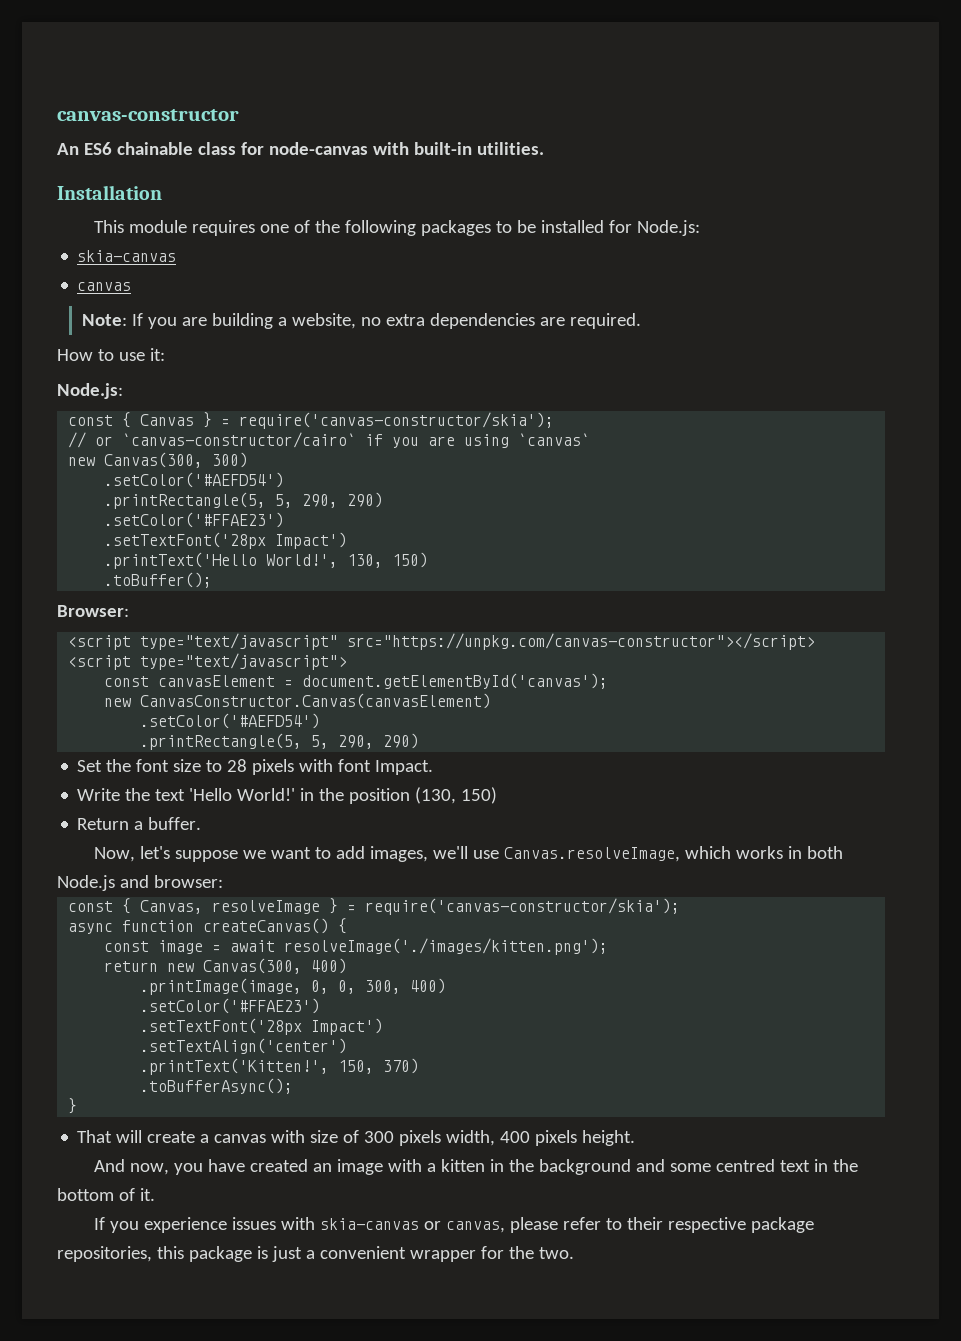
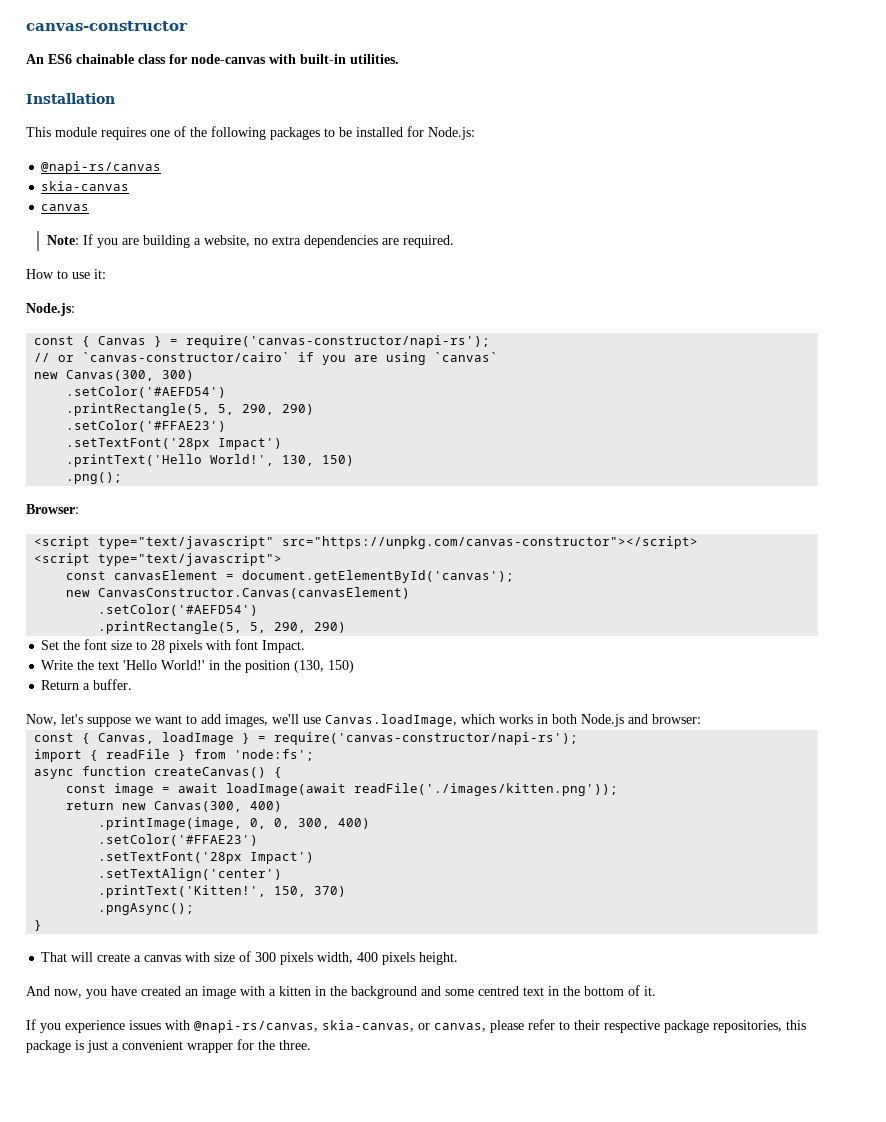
(701, 228) none -> [41,161,162,174] // @napi-rs/canvas
[239,412,555,429] require('canvas-constructor/skia'); -> [186,335,491,348] require('canvas-constructor/napi-rs');
[104,572,213,588] .toBuffer(); -> [66,472,123,484] .png();
[504,847,681,862] Canvas.resolveImage, -> [325,714,457,727] Canvas.loadImage,
[212,898,681,915] resolveImage } = require('canvas-constructor/skia'); -> [162,732,579,745] [34,749,315,762] loadImage } = require('canvas-constructor/napi-rs'); // import { readFile } from 'node:fs';
[284,938,609,955] resolveImage('./images/kitten.png'); -> [226,783,619,796] loadImage(await readFile('./images/kitten.png'));
[140,1078,294,1094] .toBufferAsync(); -> [98,903,195,915] .pngAsync();
[320,1218,420,1230] skia-canvas -> [194,1020,414,1033] @napi-rs/canvas, skia-canvas,
[538,1247,574,1259] two. -> [279,1040,311,1050] three.

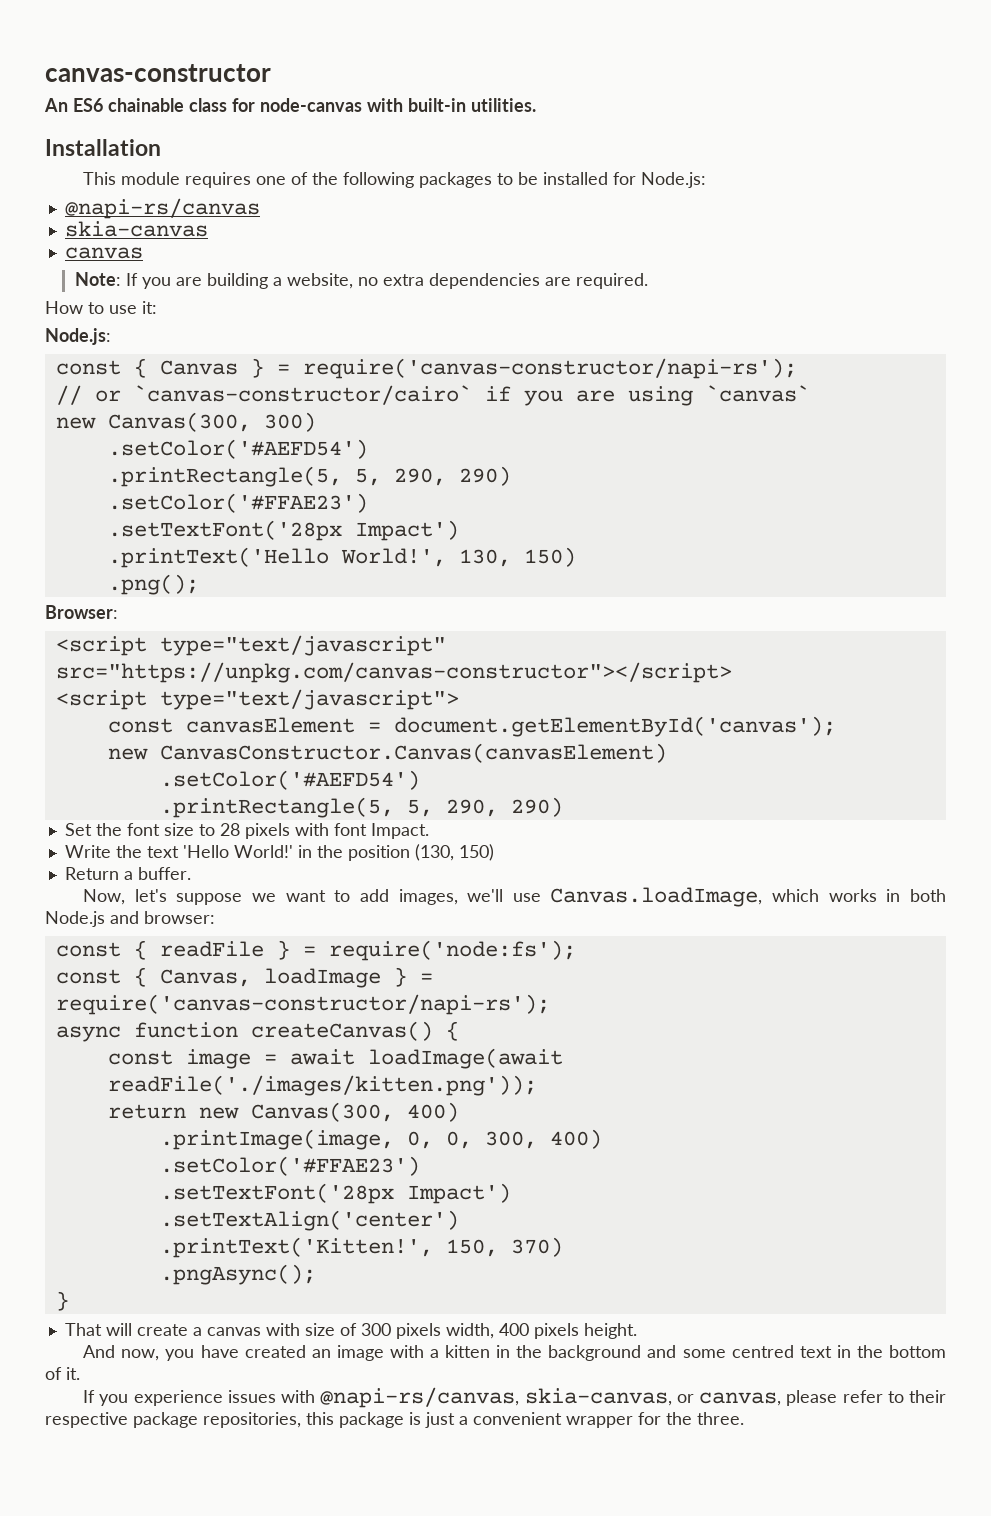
(701, 719) none -> [55,940,576,961] // const { readFile } = require('node:fs');
[34,749,315,762] // import { readFile } from 'node:fs'; -> (550, 1004) none

